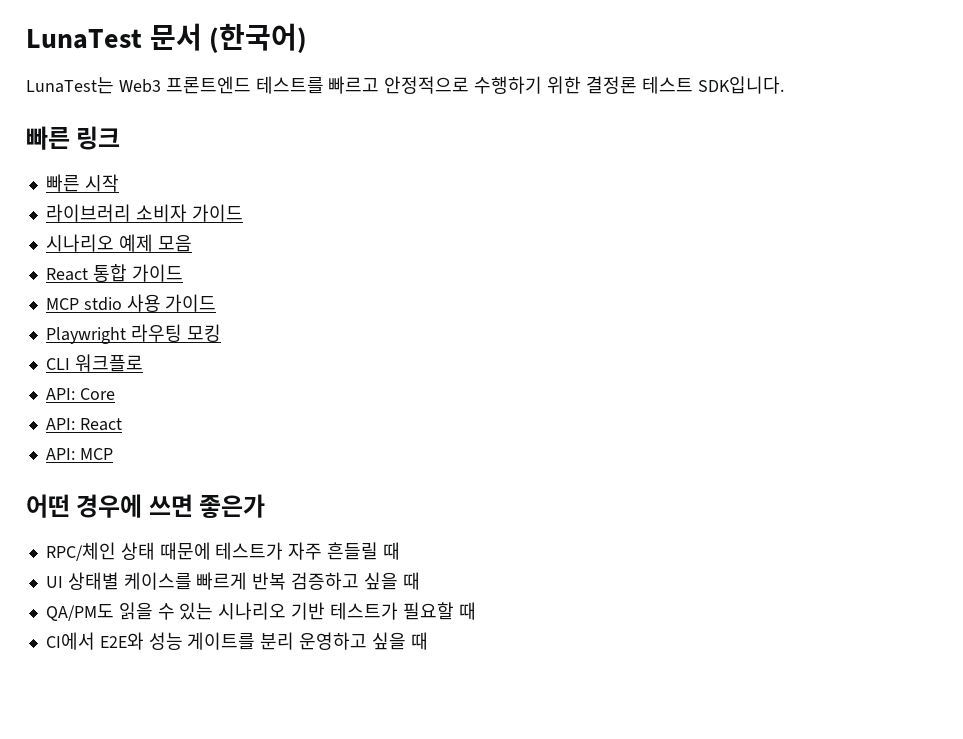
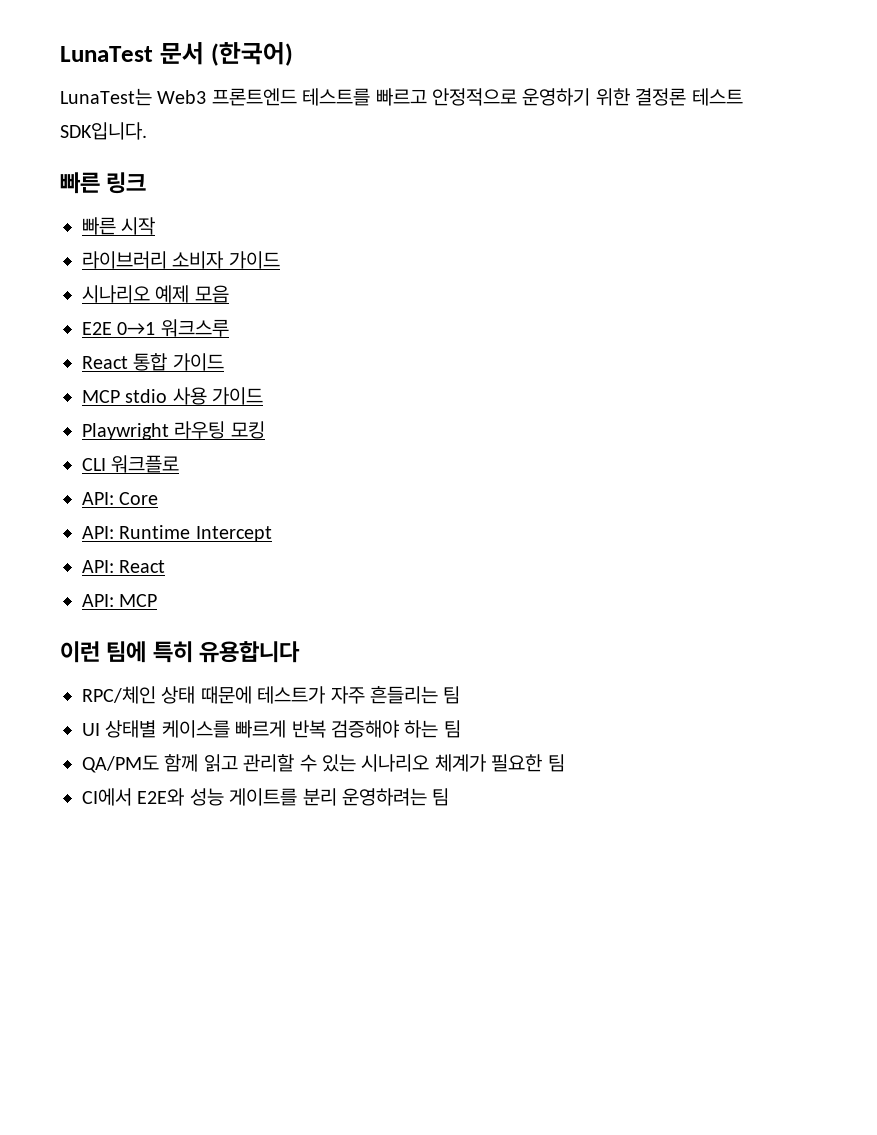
[474,76,543,94] 수행하기 -> [522,88,591,106] 운영하기
(192, 243) none -> [82,319,229,337] // E2E 0→1 워크스루
(115, 394) none -> [82,525,272,542] // API: Runtime Intercept
[26,494,266,518] 어떤 경우에 쓰면 좋은가 -> [60,641,301,663] 이런 팀에 특히 유용합니다
[327,542,400,560] 흔들릴 때 -> [370,686,461,704] 흔들리는 팀
[291,572,420,590] [45,602,476,621] 검증하고 싶을 때 // QA/PM도 읽을 수 있는 시나리오 기반 테스트가 필요할 때 -> [331,720,461,738] [82,754,565,773] 검증해야 하는 팀 // QA/PM도 함께 읽고 관리할 수 있는 시나리오 체계가 필요한 팀
[299,632,428,650] 운영하고 싶을 때 -> [342,788,450,806] 운영하려는 팀

